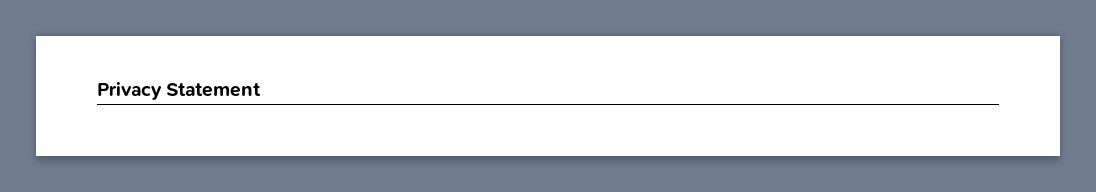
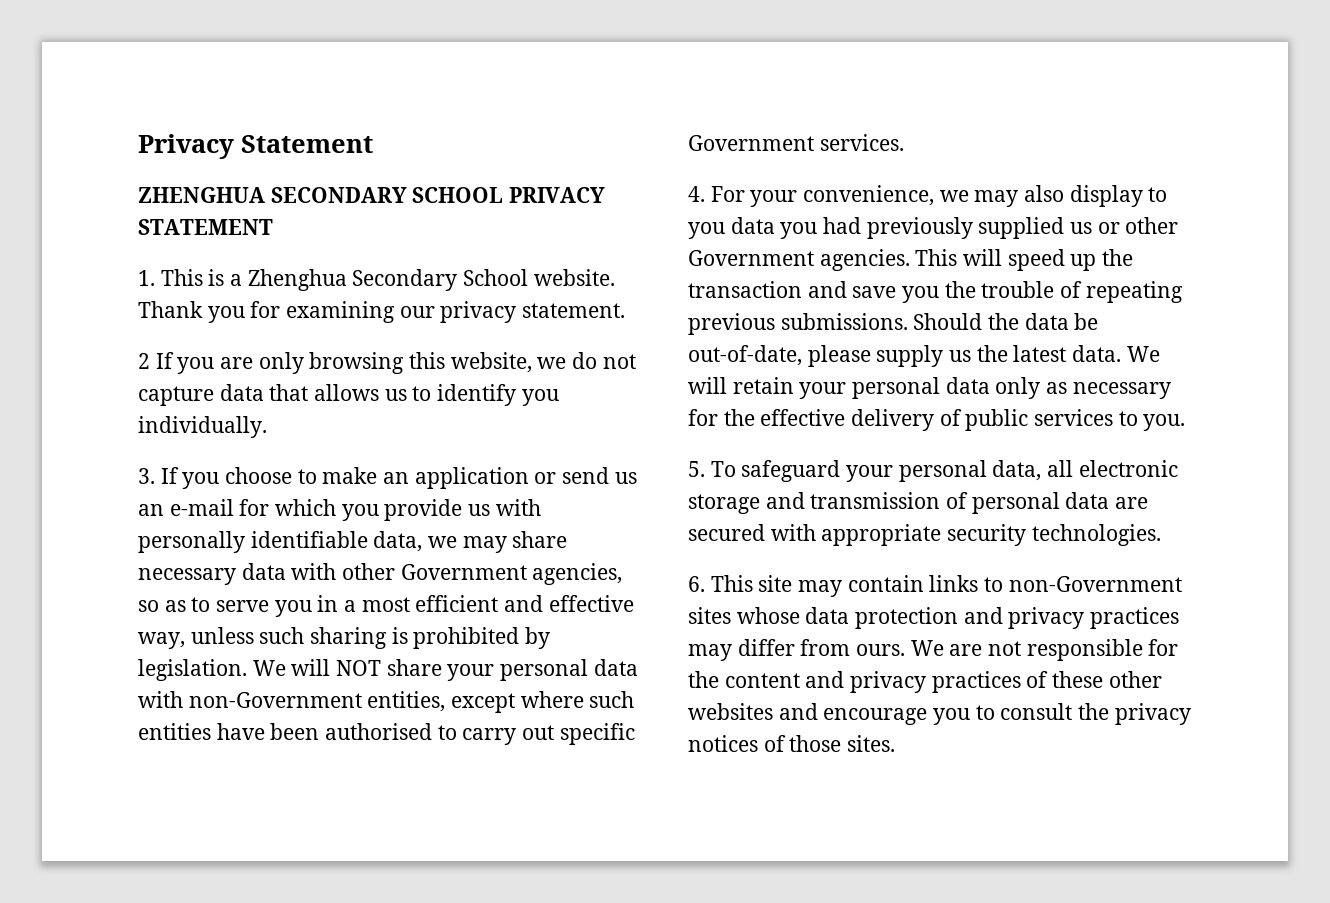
(262, 90) none -> [138,187,606,203] [138,219,273,235] [138,269,615,291] [138,301,626,323] [138,352,636,374] [138,384,559,406] [138,416,267,438] [138,467,637,489] [138,499,541,521] [138,531,568,553] [138,563,623,585] [138,595,634,617] [138,627,551,649] [138,659,638,681] [138,691,635,713] [138,723,635,745] [688,134,904,151] [688,185,1168,207] [688,217,1179,239] [688,249,1134,271] [688,281,1183,303] [688,313,1099,335] [688,345,1160,367] [688,377,1171,399] [688,409,1186,431] [688,460,1178,482] [688,492,1149,514] [688,524,1161,546] [688,575,1182,597] [688,607,1180,629] [688,639,1179,661] [688,671,1162,693] [688,703,1191,725] [688,735,896,752] // ZHENGHUA SECONDARY SCHOOL PRIVACY STATEMENT // 1. This is a Zhenghua Secondary School website. Thank you for examining our privacy statement. // 2 If you are only browsing this website, we do not capture data that allows us to identify you individually. // 3. If you choose to make an application or send us an e-mail for which you provide us with personally identifiable data, we may share necessary data with other Government agencies, so as to serve you in a most efficient and effective way, unless such sharing is prohibited by legislation. We will NOT share your personal data with non-Government entities, except where such entities have been authorised to carry out specific Government services. // 4. For your convenience, we may also display to you data you had previously supplied us or other Government agencies. This will speed up the transaction and save you the trouble of repeating previous submissions. Should the data be out-of-date, please supply us the latest data. We will retain your personal data only as necessary for the effective delivery of public services to you. // 5. To safeguard your personal data, all electronic storage and transmission of personal data are secured with appropriate security technologies. // 6. This site may contain links to non-Government sites whose data protection and privacy practices may differ from ours. We are not responsible for the content and privacy practices of these other websites and encourage you to consult the privacy notices of those sites.

